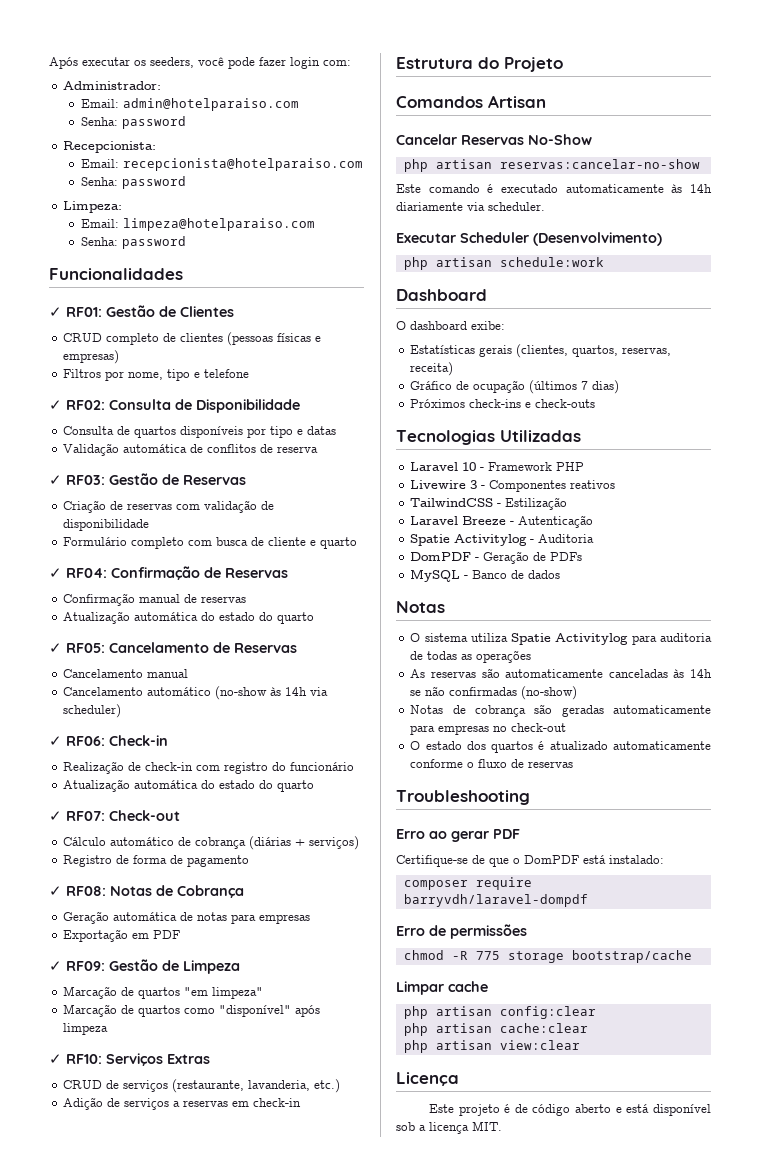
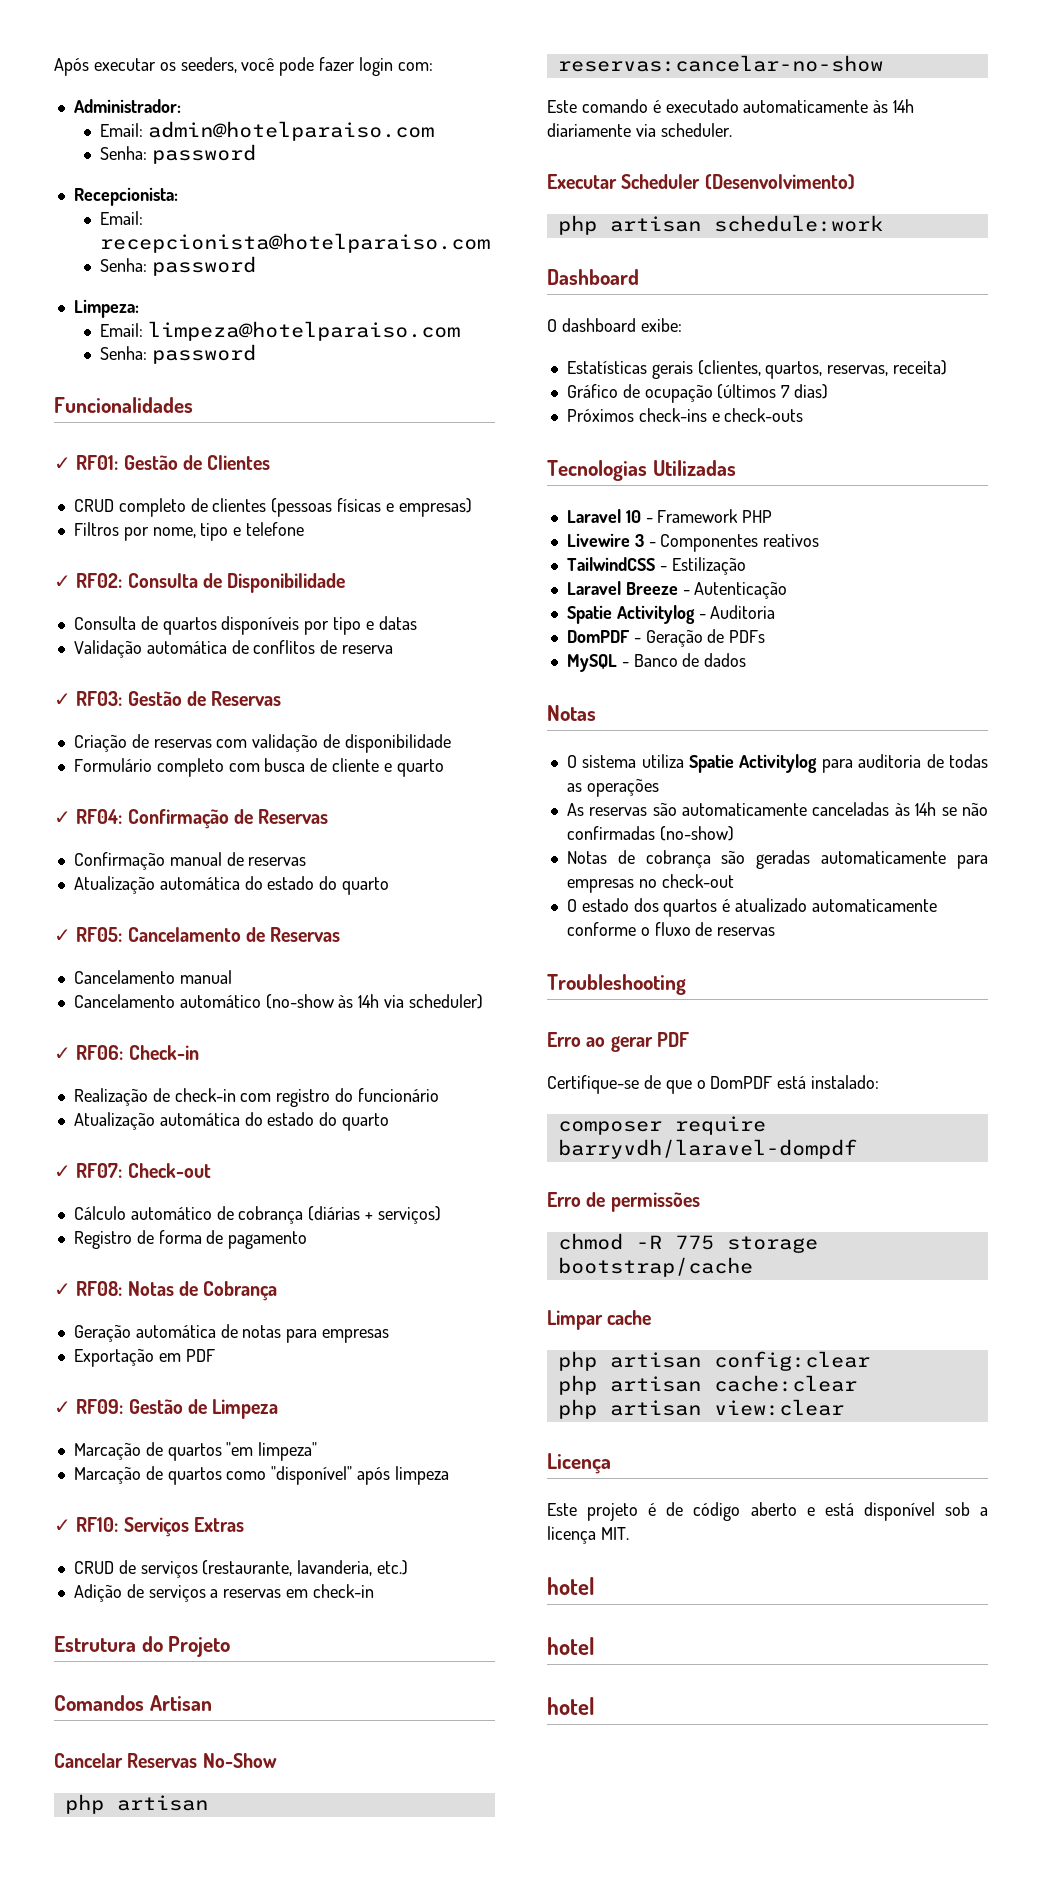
(502, 1126) none -> [547,1577,595,1595] [547,1637,595,1655] [547,1697,595,1715] // hotel // hotel // hotel

